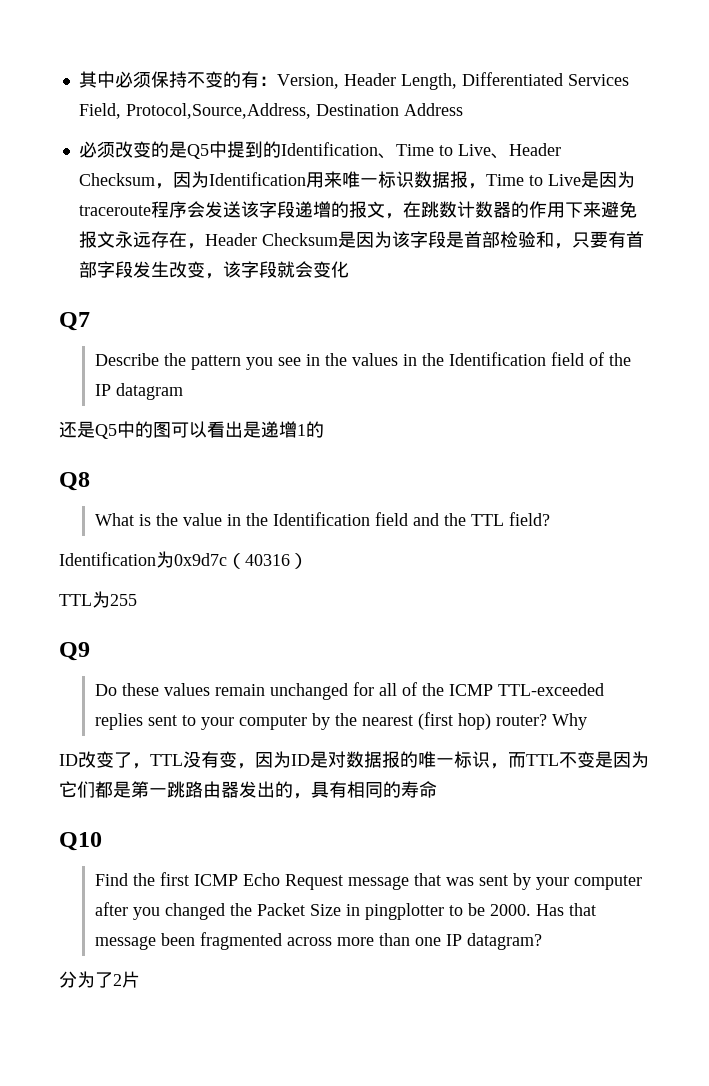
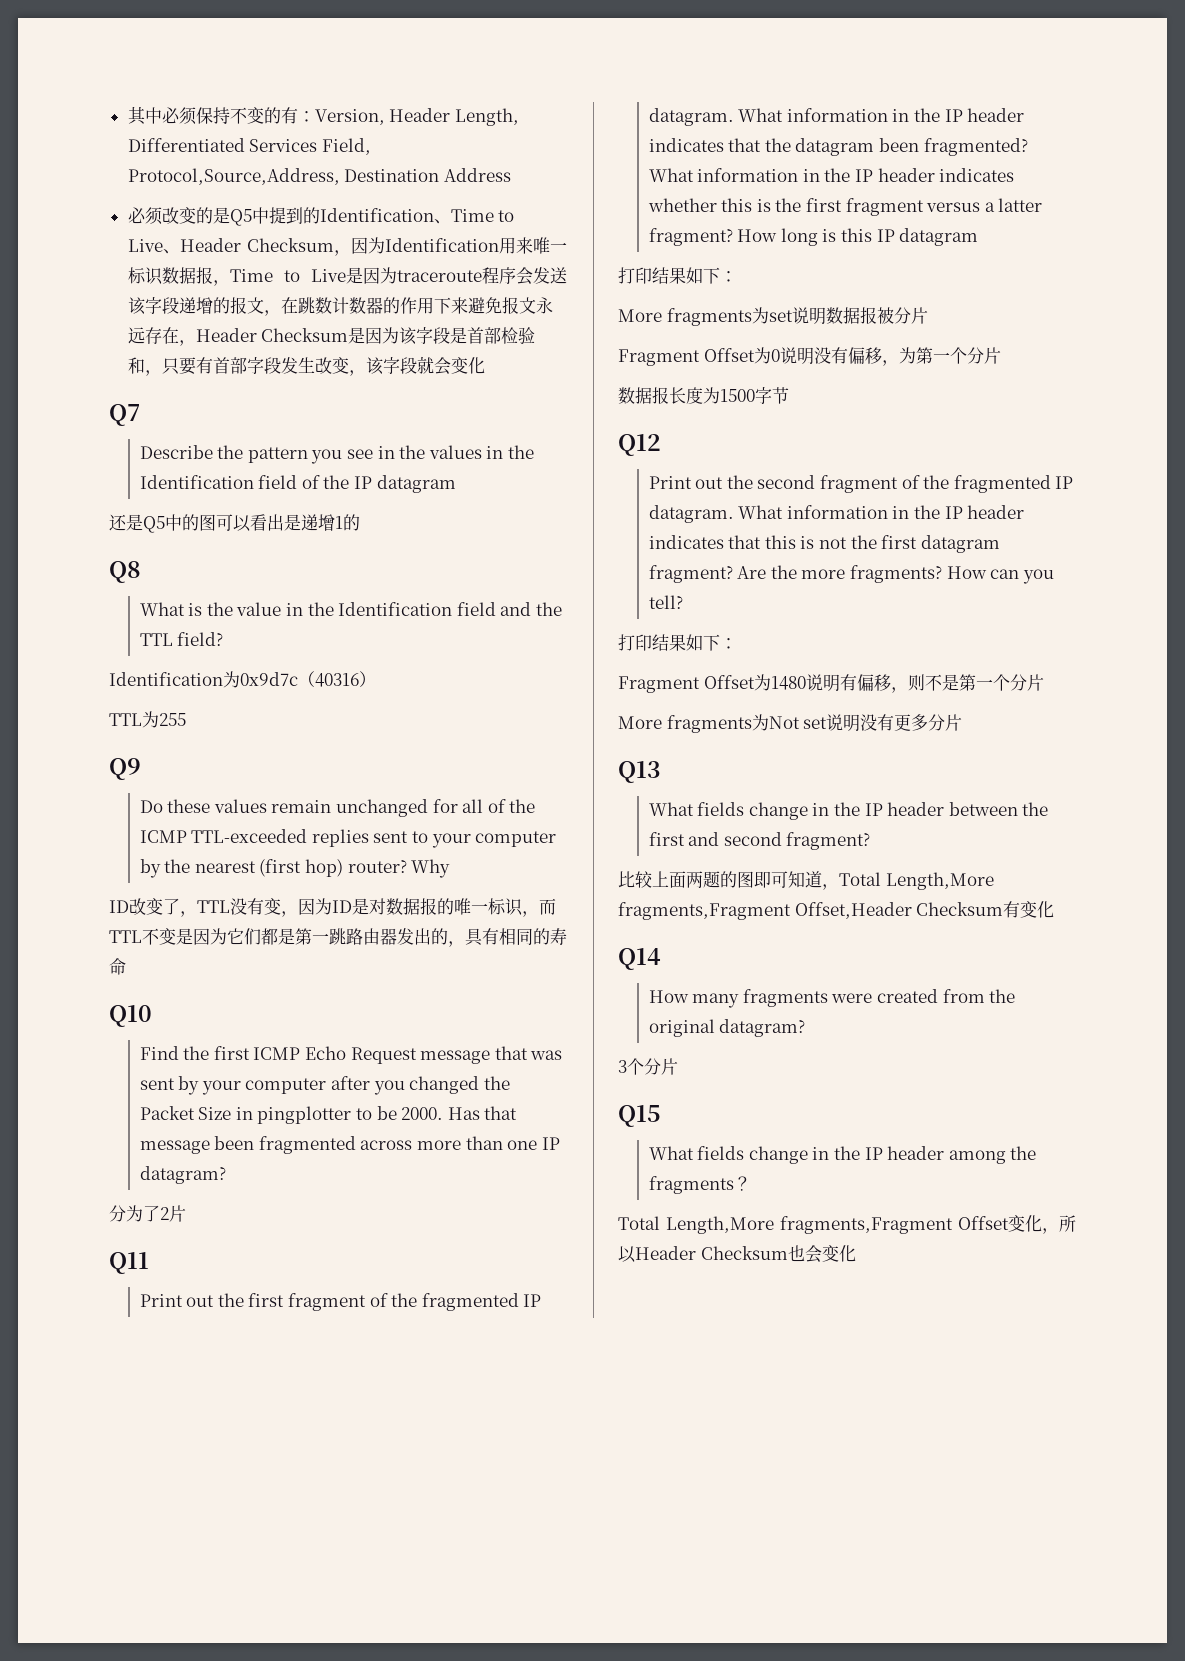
(140, 979) none -> [109,1252,149,1274] [139,1293,542,1311] [648,108,1025,126] [648,138,1028,156] [648,168,1015,182] [647,198,1043,216] [648,228,979,246] [618,267,737,284] [618,307,928,326] [618,347,1001,366] [618,387,789,404] [618,434,661,456] [648,475,1074,493] [648,505,1025,523] [648,535,1000,553] [648,565,1054,584] [648,595,683,609] [618,634,737,651] [618,674,1044,693] [618,714,963,733] [618,761,661,783] [648,802,1049,820] [648,832,871,850] [618,871,994,890] [618,901,1055,920] [618,948,661,970] [648,989,1016,1008] [648,1019,806,1037] [618,1058,678,1075] [618,1105,661,1127] [648,1146,1037,1164] [648,1176,751,1194] [618,1215,1076,1234] [618,1245,856,1263] // Q11 // Print out the first fragment of the fragmented IP datagram. What information in the IP header indicates that the datagram been fragmented? What information in the IP header indicates whether this is the first fragment versus a latter fragment? How long is this IP datagram // 打印结果如下： // More fragments为set说明数据报被分片 // Fragment Offset为0说明没有偏移，为第一个分片 // 数据报长度为1500字节 // Q12 // Print out the second fragment of the fragmented IP datagram. What information in the IP header indicates that this is not the first datagram fragment? Are the more fragments? How can you tell? // 打印结果如下： // Fragment Offset为1480说明有偏移，则不是第一个分片 // More fragments为Not set说明没有更多分片 // Q13 // What fields change in the IP header between the first and second fragment? // 比较上面两题的图即可知道，Total Length,More fragments,Fragment Offset,Header Checksum有变化 // Q14 // How many fragments were created from the original datagram? // 3个分片 // Q15 // What fields change in the IP header among the fragments？ // Total Length,More fragments,Fragment Offset变化，所以Header Checksum也会变化

